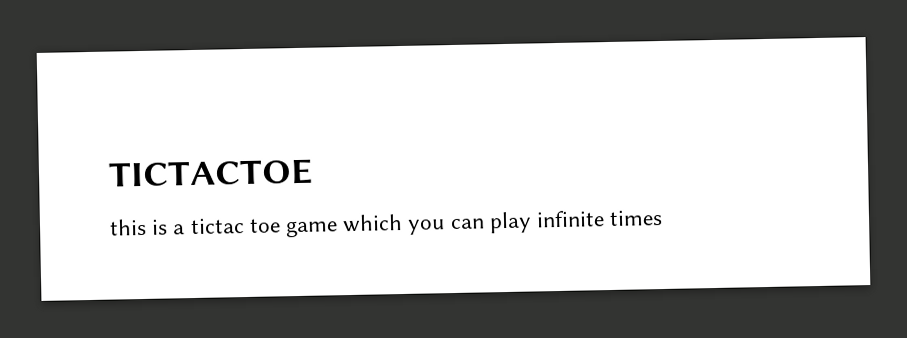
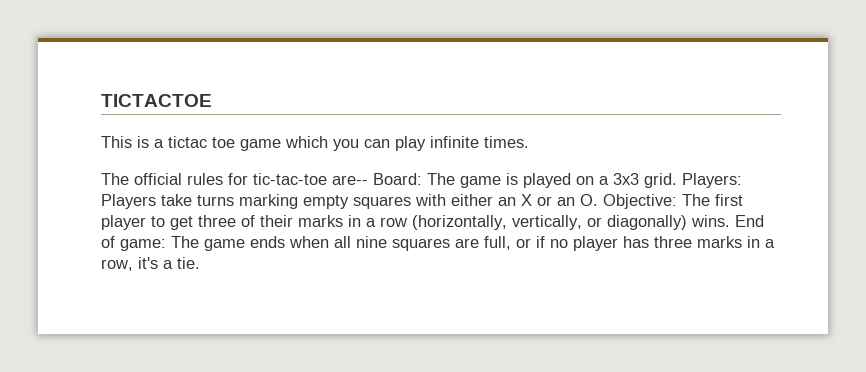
[109,218,147,236] this -> [101,136,132,148] This
[609,209,664,227] times -> [484,136,529,148] [101,173,742,188] [101,194,743,209] [101,215,764,230] [101,236,775,251] [101,257,200,271] times. // The official rules for tic-tac-toe are-- Board: The game is played on a 3x3 grid. Players: Players take turns marking empty squares with either an X or an O. Objective: The first player to get three of their marks in a row (horizontally, vertically, or diagonally) wins. End of game: The game ends when all nine squares are full, or if no player has three marks in a row, it's a tie.

